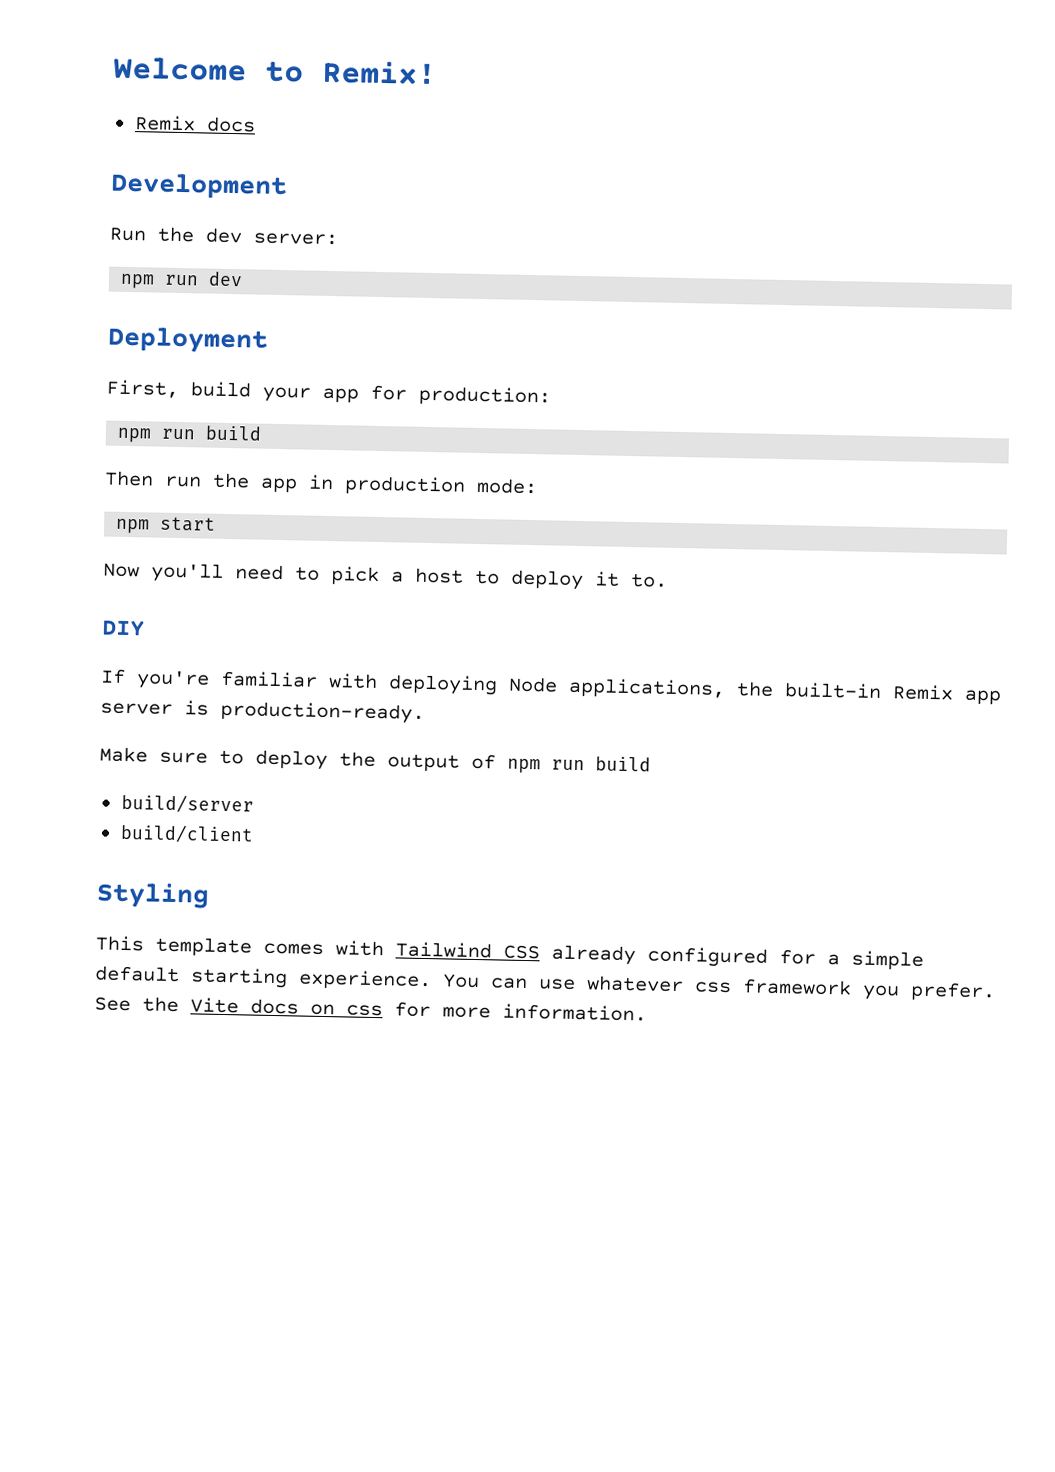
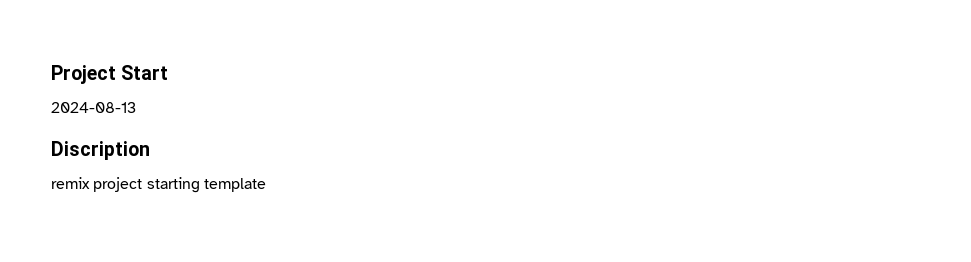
[112,56,437,86] [133,115,256,133] [110,172,288,201] [109,226,338,246] [120,271,244,289] [107,326,269,354] [106,379,551,407] [117,425,263,443] [104,470,538,496] [115,516,217,534] [103,562,668,591] [101,619,145,636] [100,668,1002,705] [100,700,425,724] [99,746,651,774] [120,793,254,814] [119,823,254,844] [96,881,209,909] [95,935,924,970] [95,965,996,1002] [94,996,647,1022] Welcome to Remix! // Remix docs // Development // Run the dev server: // npm run dev // Deployment // First, build your app for production: // npm run build // Then run the app in production mode: // npm start // Now you'll need to pick a host to deploy it to. // DIY // If you're familiar with deploying Node applications, the built-in Remix app server is production-ready. // Make sure to deploy the output of npm run build // build/server // build/client // Styling // This template comes with Tailwind CSS already configured for a simple default starting experience. You can use whatever css framework you prefer. See the Vite docs on css for more information. -> [51,65,169,84] [51,102,136,113] [51,141,150,160] [51,177,266,193] Project Start // 2024-08-13 // Discription // remix project starting template

